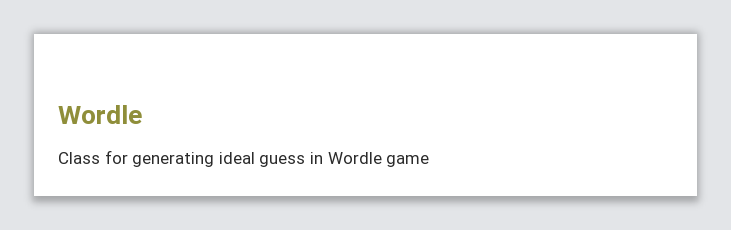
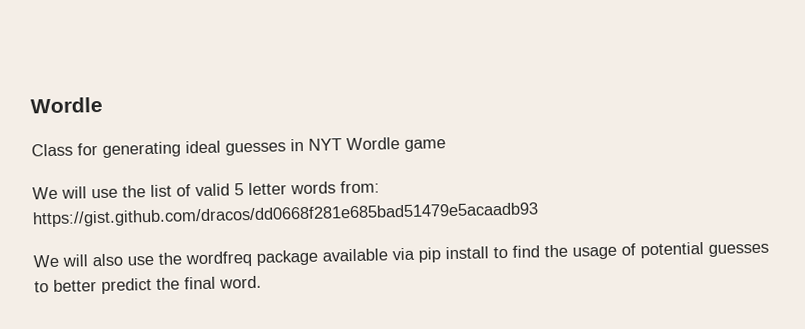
[259,152,323,167] guess in -> [225,138,342,156] guesses in NYT
(430, 161) none -> [32,180,380,200] [32,202,539,228] [33,242,769,268] [34,275,262,295] // We will use the list of valid 5 letter words from: https://gist.github.com/dracos/dd0668f281e685bad51479e5acaadb93 // We will also use the wordfreq package available via pip install to find the usage of potential guesses to better predict the final word.

